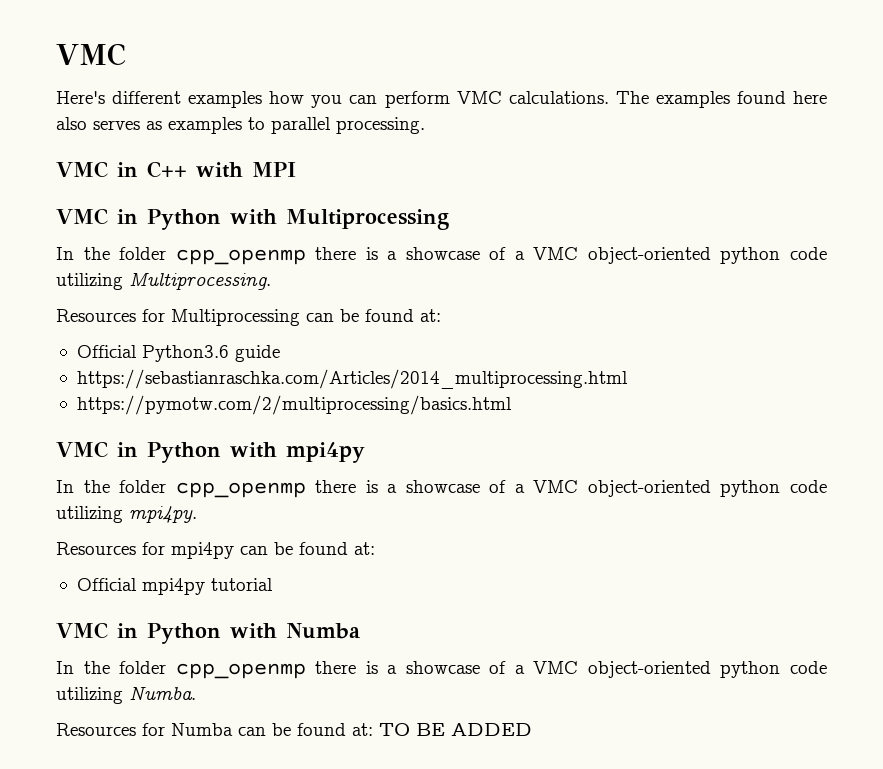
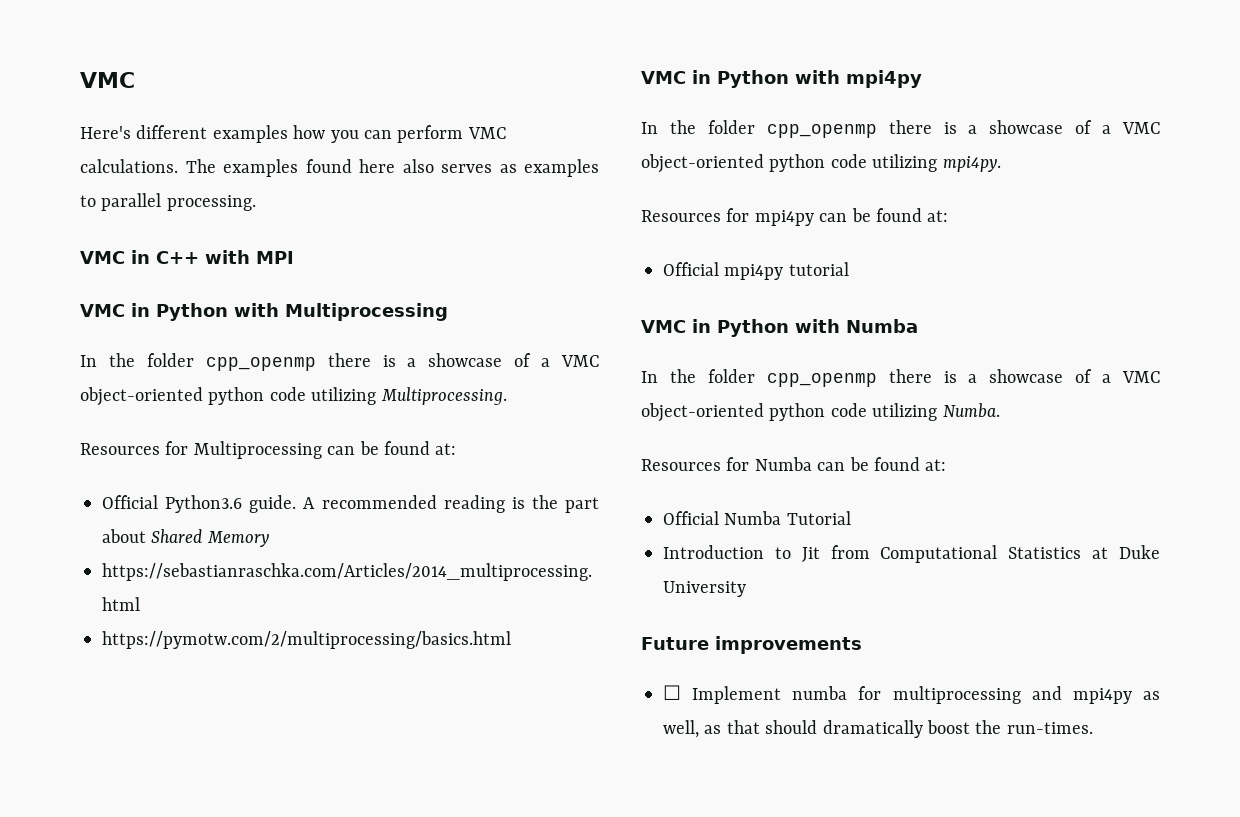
[234,345,280,362] guide -> [249,495,599,513] [102,529,269,547] guide. A recommended reading is the part about Shared Memory
[379,723,532,736] TO BE ADDED -> [663,511,851,525] [663,545,1160,563] [663,581,746,597] [641,636,862,654] [663,685,1160,704] [663,720,1093,738] // Official Numba Tutorial // Introduction to Jit from Computational Statistics at Duke University // Future improvements // ☐ Implement numba for multiprocessing and mpi4py as well, as that should dramatically boost the run-times.

